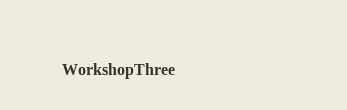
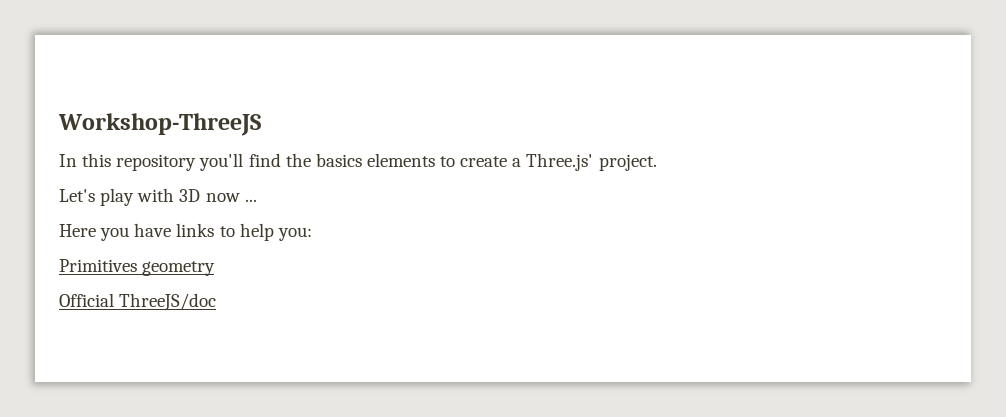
[62,63,175,79] WorkshopThree -> [58,113,261,136] [59,153,657,171] [59,188,257,206] [59,223,312,241] [59,259,216,276] [59,293,217,311] Workshop-ThreeJS // In this repository you'll find the basics elements to create a Three.js' project. // Let's play with 3D now ... // Here you have links to help you: // Primitives geometry // Official ThreeJS/doc

